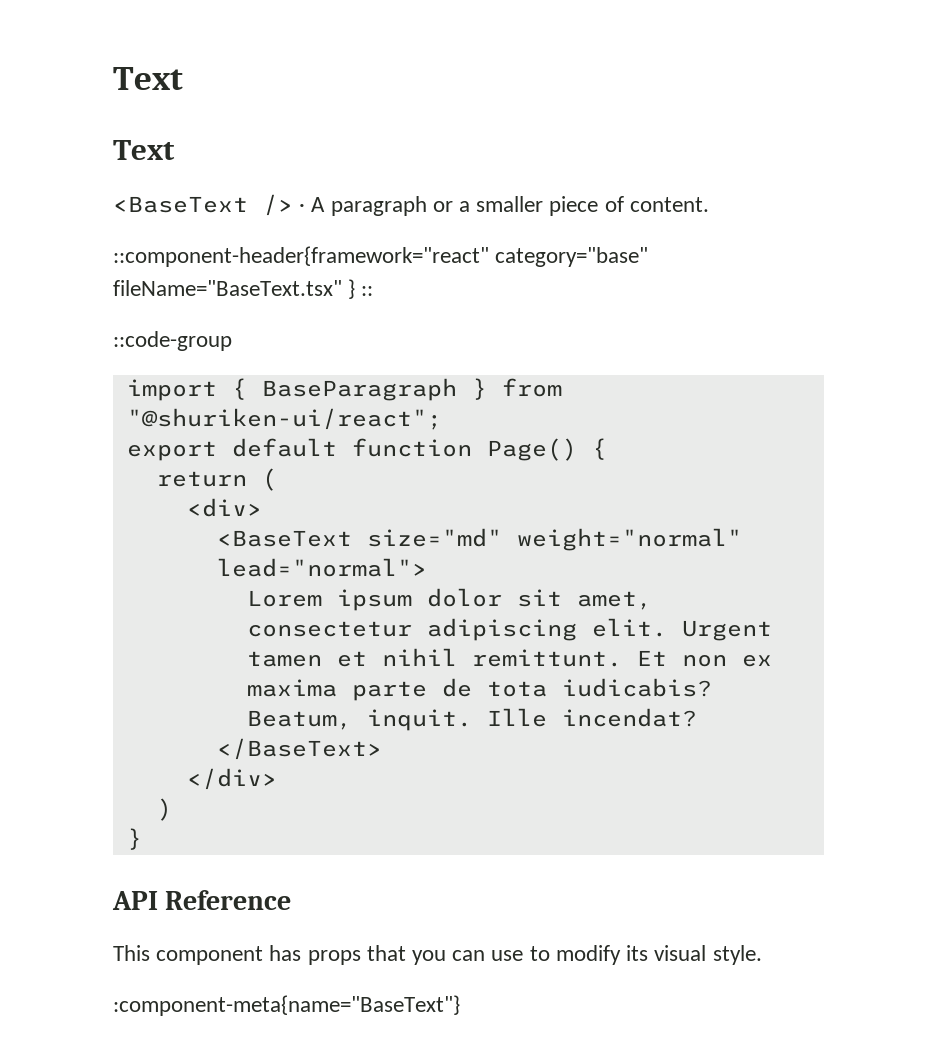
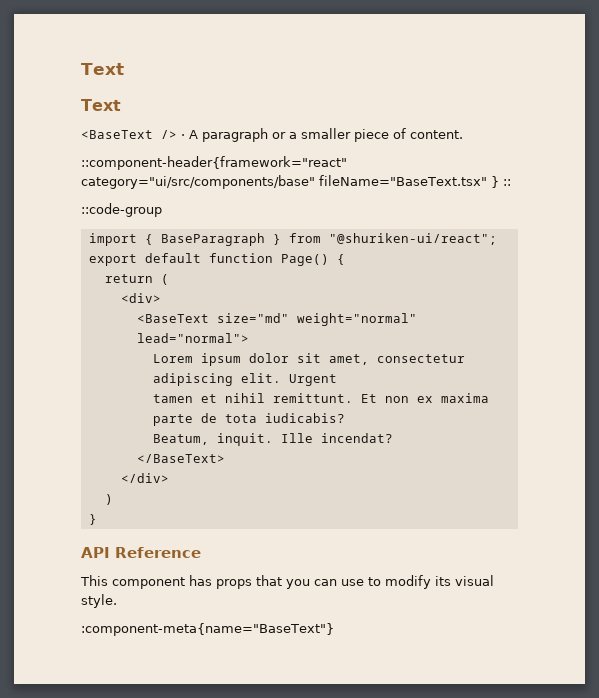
[495,247,649,267] category="base" -> [81,175,315,189] category="ui/src/components/base"

